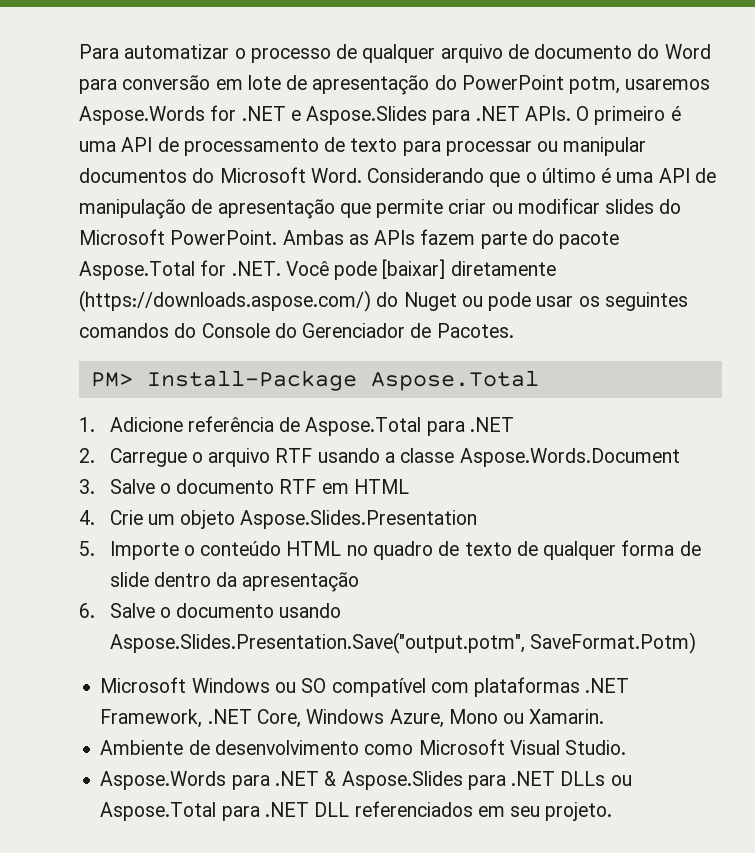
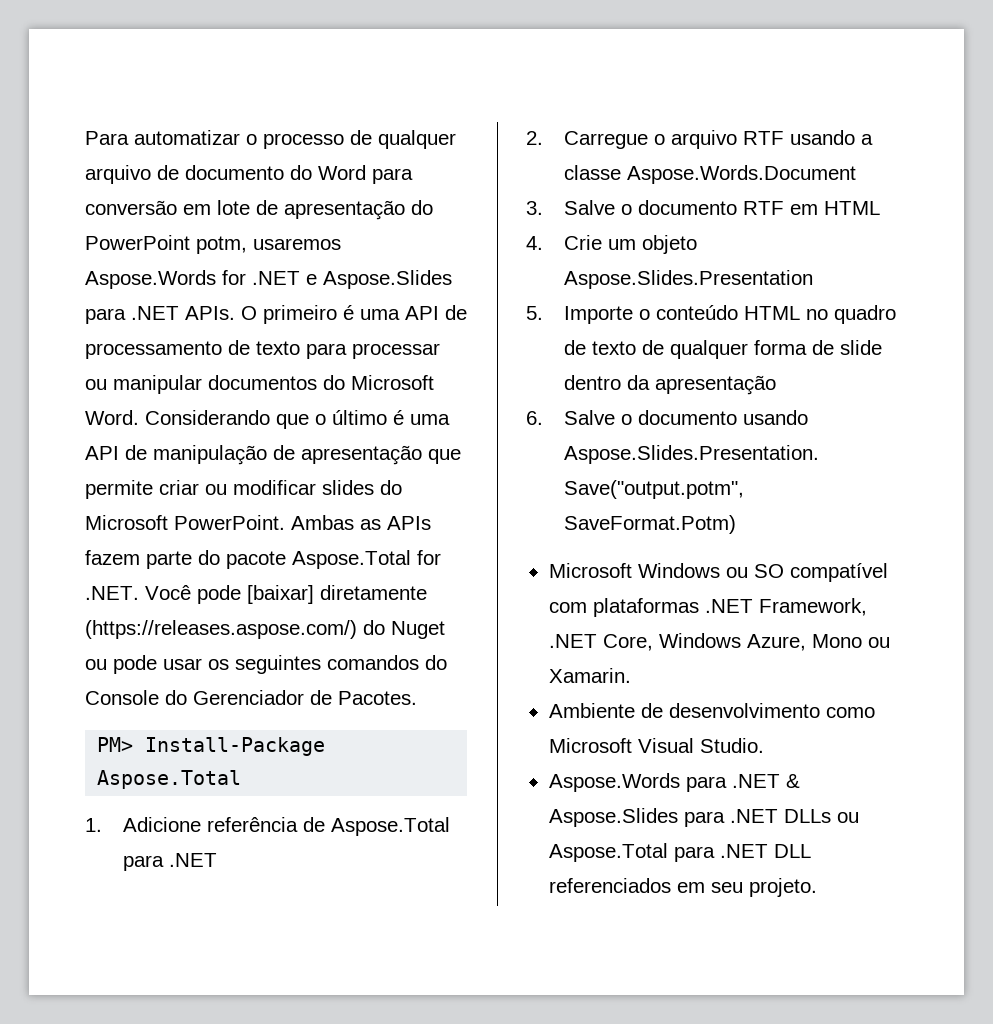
[79,290,371,312] (https://downloads.aspose.com/) -> [85,620,357,639] (https://releases.aspose.com/)

